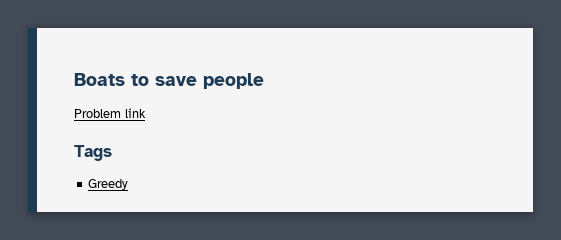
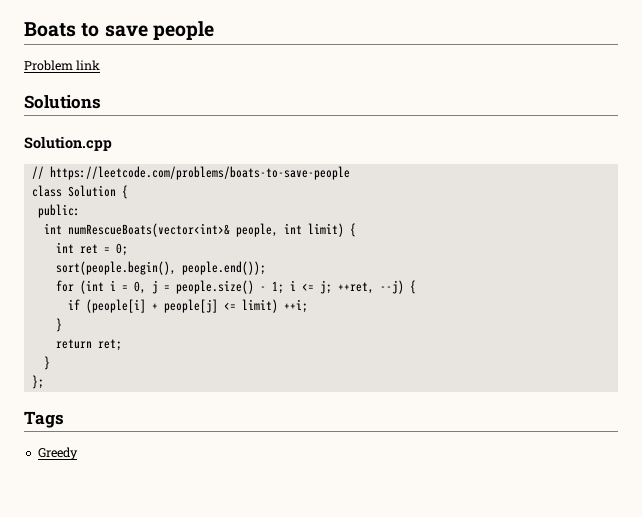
(146, 113) none -> [24,95,101,109] [24,136,112,151] [31,166,350,180] [31,185,128,199] [37,204,80,218] [43,223,356,237] [55,242,128,256] [55,261,266,275] [55,280,416,294] [67,299,308,313] [55,318,62,332] [55,339,122,351] [43,356,50,370] [31,375,44,389] // Solutions // Solution.cpp // // https://leetcode.com/problems/boats-to-save-people // class Solution { // public: // int numRescueBoats(vector<int>& people, int limit) { // int ret = 0; // sort(people.begin(), people.end()); // for (int i = 0, j = people.size() - 1; i <= j; ++ret, --j) { // if (people[i] + people[j] <= limit) ++i; // } // return ret; // } // };

